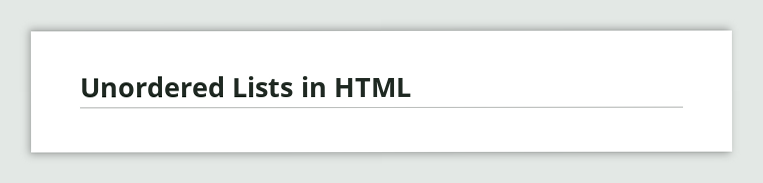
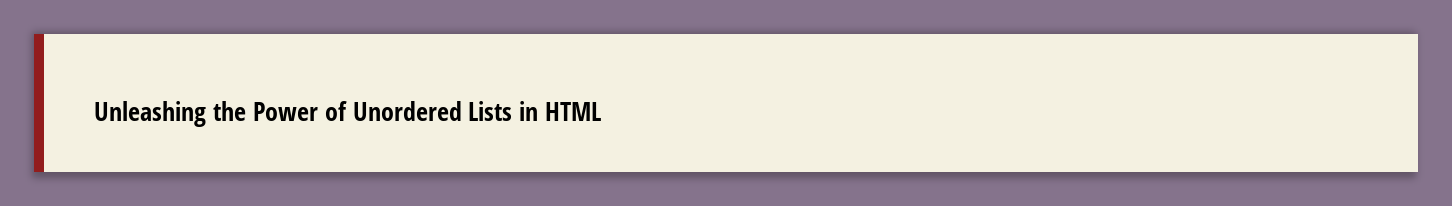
(79, 87) none -> [94,101,347,127] Unleashing the Power of

